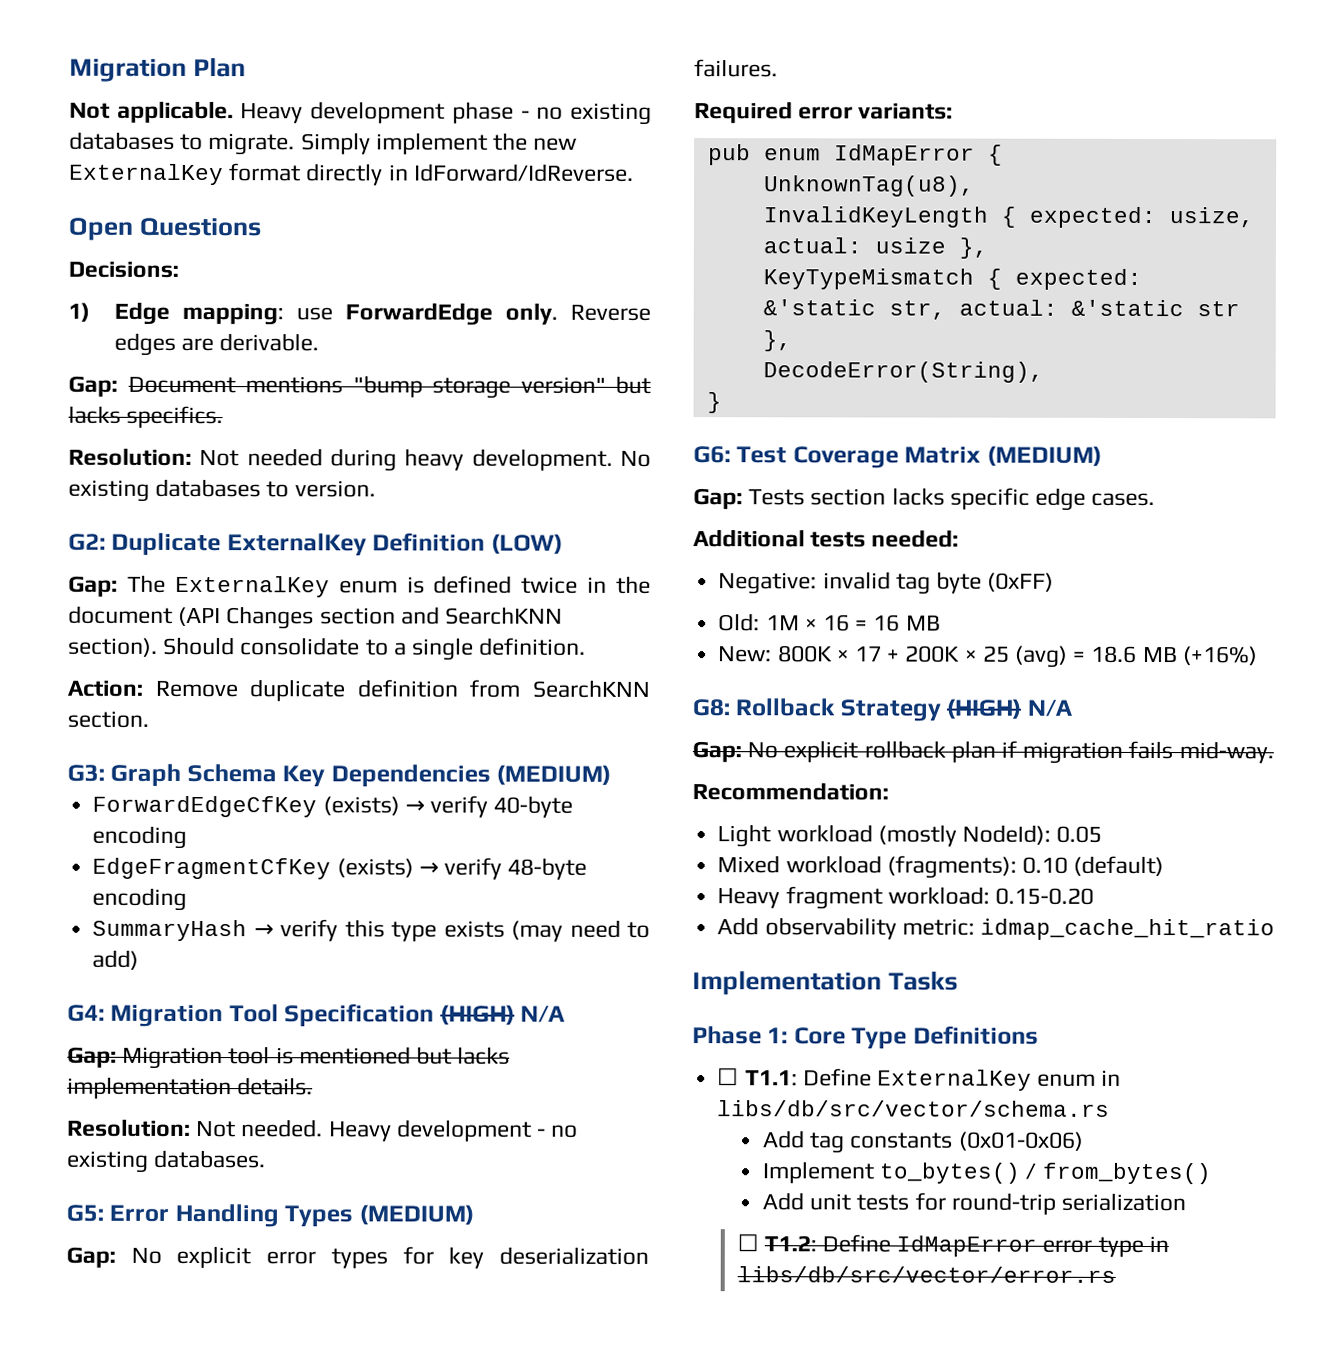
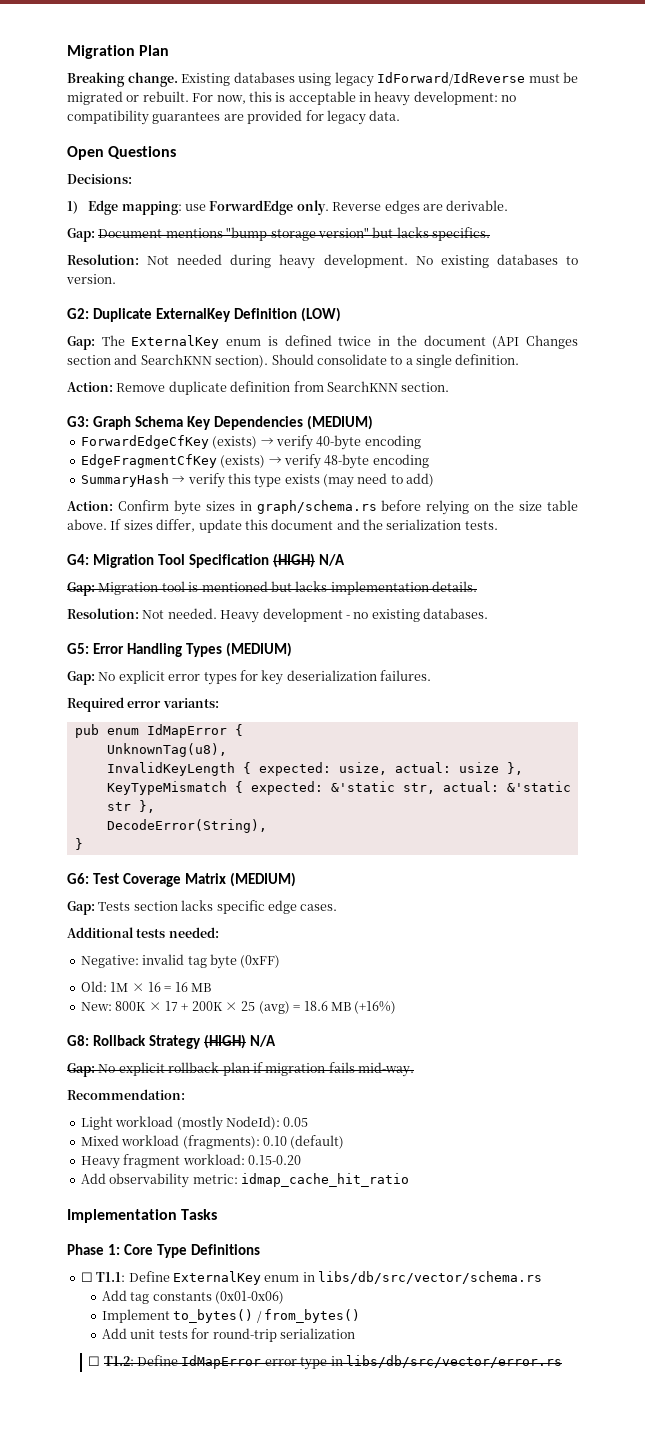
[69,100,652,125] [69,131,578,156] [69,163,634,186] Not applicable. Heavy development phase - no existing databases to migrate. Simply implement the new ExternalKey format directly in IdForward/IdReverse. -> [67,72,578,87] [67,91,517,106] [67,110,401,125] Breaking change. Existing databases using legacy IdForward/IdReverse must be migrated or rebuilt. For now, this is acceptable in heavy development: no compatibility guarantees are provided for legacy data.
(140, 959) none -> [67,500,579,515] [67,519,498,533] // Action: Confirm byte sizes in graph/schema.rs before relying on the size table above. If sizes differ, update this document and the serialization tests.

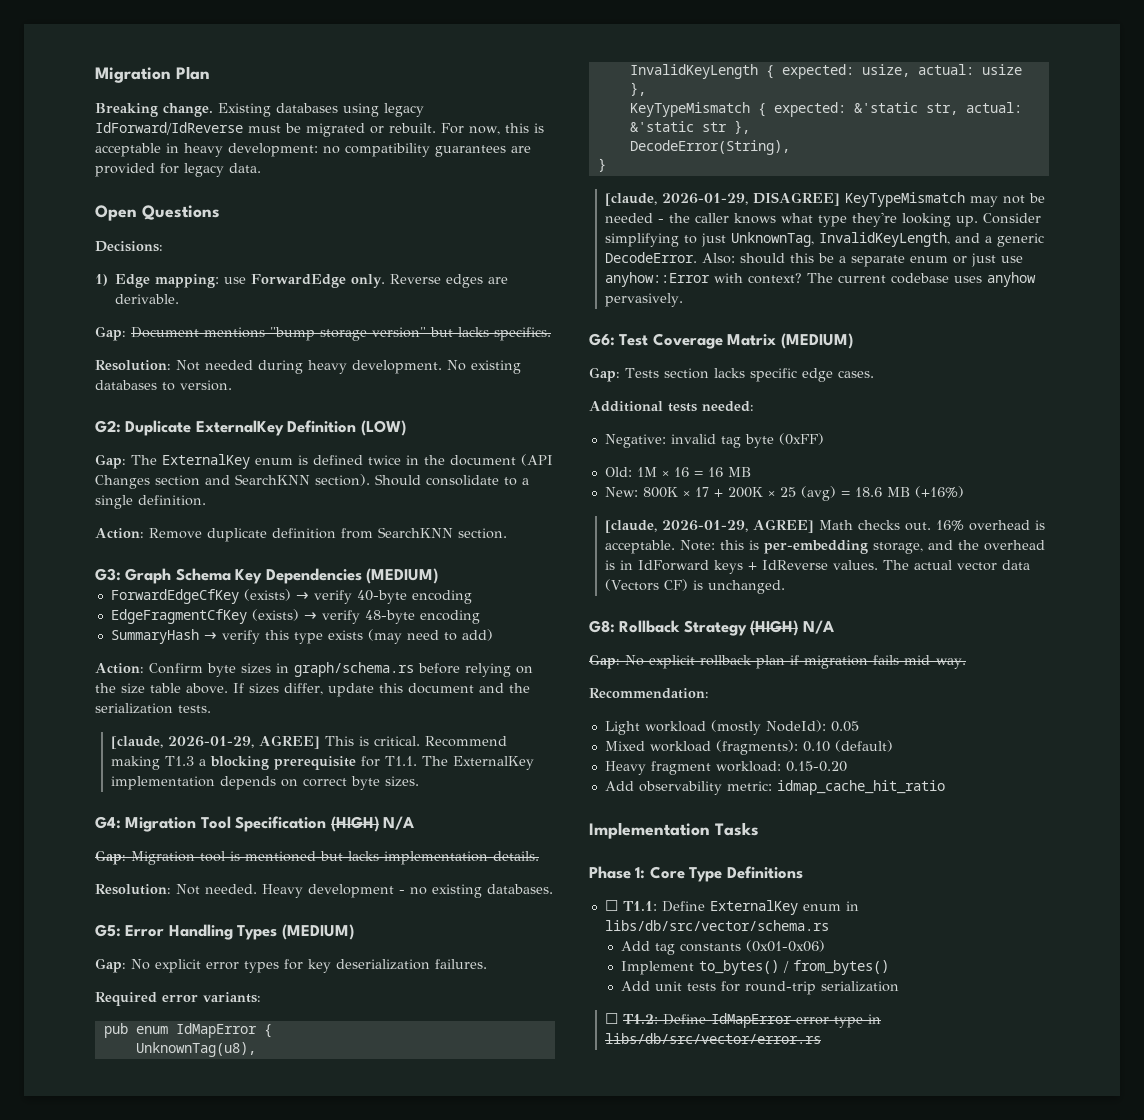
(498, 525) none -> [111,735,508,749] [111,756,535,770] [111,776,420,790] // [claude, 2026-01-29, AGREE] This is critical. Recommend making T1.3 a blocking prerequisite for T1.1. The ExternalKey implementation depends on correct byte sizes.
(83, 844) none -> [605,192,1046,207] [605,212,1042,227] [605,232,1045,247] [605,252,1024,267] [605,272,1037,287] [605,293,684,307] // [claude, 2026-01-29, DISAGREE] KeyTypeMismatch may not be needed - the caller knows what type they're looking up. Consider simplifying to just UnknownTag, InvalidKeyLength, and a generic DecodeError. Also: should this be a separate enum or just use anyhow::Error with context? The current codebase uses anyhow pervasively.
(397, 1007) none -> [605,519,1046,533] [605,540,1046,554] [605,560,1031,574] [605,579,786,594] // [claude, 2026-01-29, AGREE] Math checks out. 16% overhead is acceptable. Note: this is per-embedding storage, and the overhead is in IdForward keys + IdReverse values. The actual vector data (Vectors CF) is unchanged.

